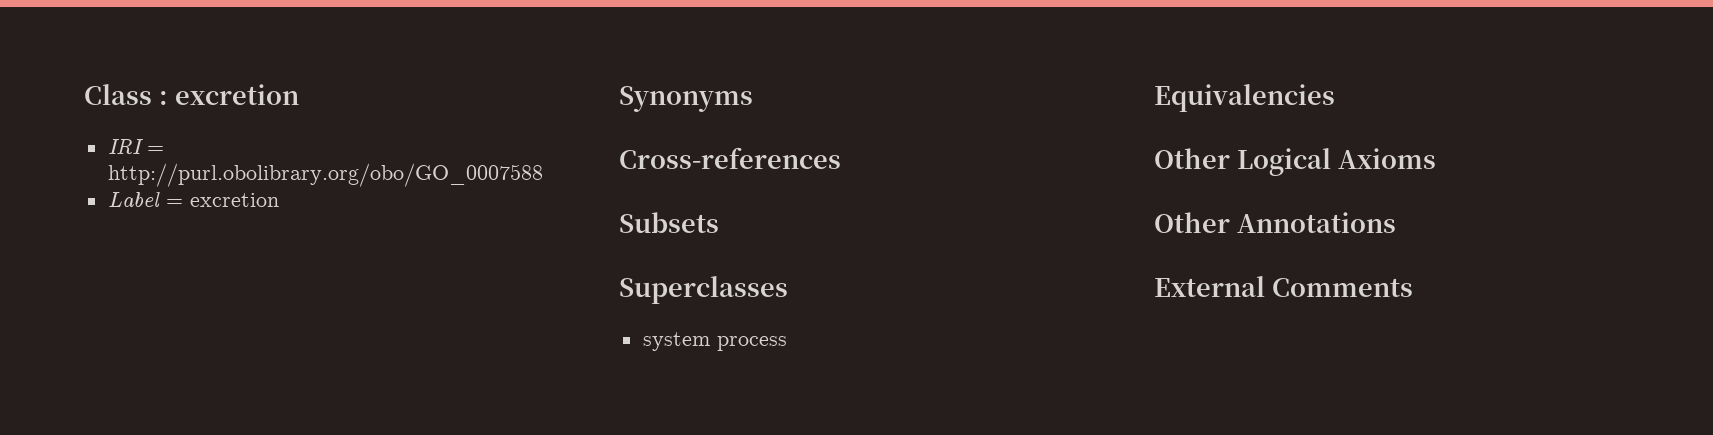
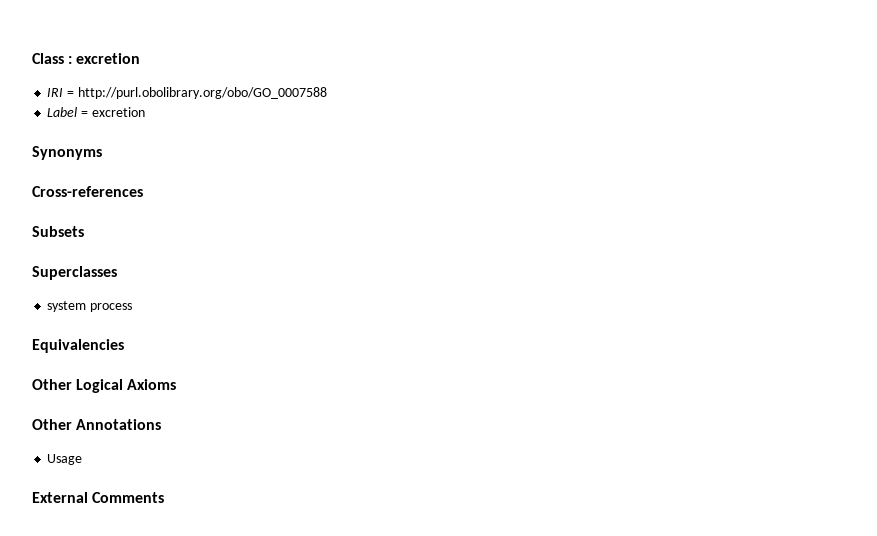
(1396, 222) none -> [47,454,83,465] // Usage

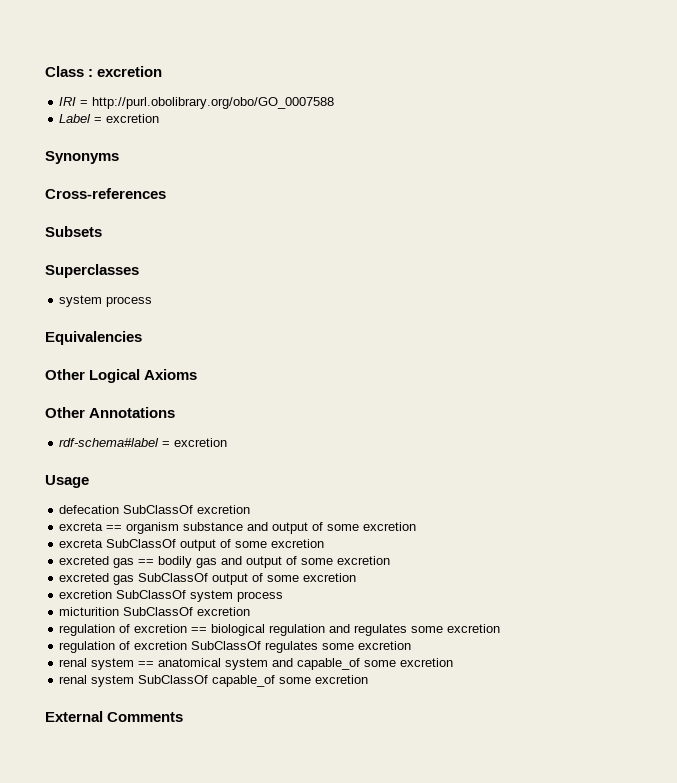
[47,454,83,465] Usage -> [59,438,228,447] [45,475,89,488] [59,505,251,514] [59,522,417,534] [59,539,325,551] [59,556,391,568] [59,573,357,585] [59,590,284,602] [59,607,251,616] [59,624,501,636] [59,641,412,653] [59,658,454,670] [59,675,369,687] rdf-schema#label = excretion // Usage // defecation SubClassOf excretion // excreta == organism substance and output of some excretion // excreta SubClassOf output of some excretion // excreted gas == bodily gas and output of some excretion // excreted gas SubClassOf output of some excretion // excretion SubClassOf system process // micturition SubClassOf excretion // regulation of excretion == biological regulation and regulates some excretion // regulation of excretion SubClassOf regulates some excretion // renal system == anatomical system and capable_of some excretion // renal system SubClassOf capable_of some excretion

